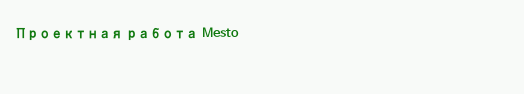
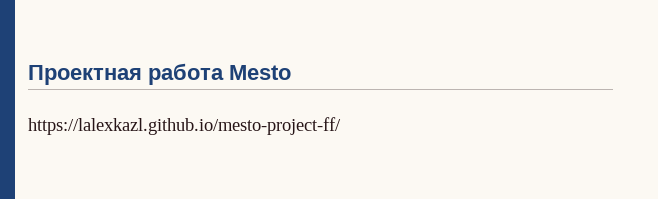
(239, 32) none -> [28,117,341,135] // https://lalexkazl.github.io/mesto-project-ff/

